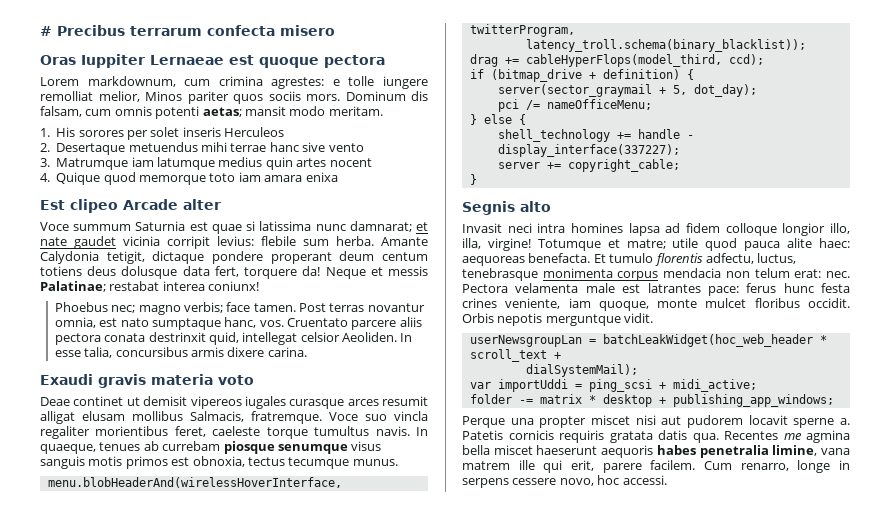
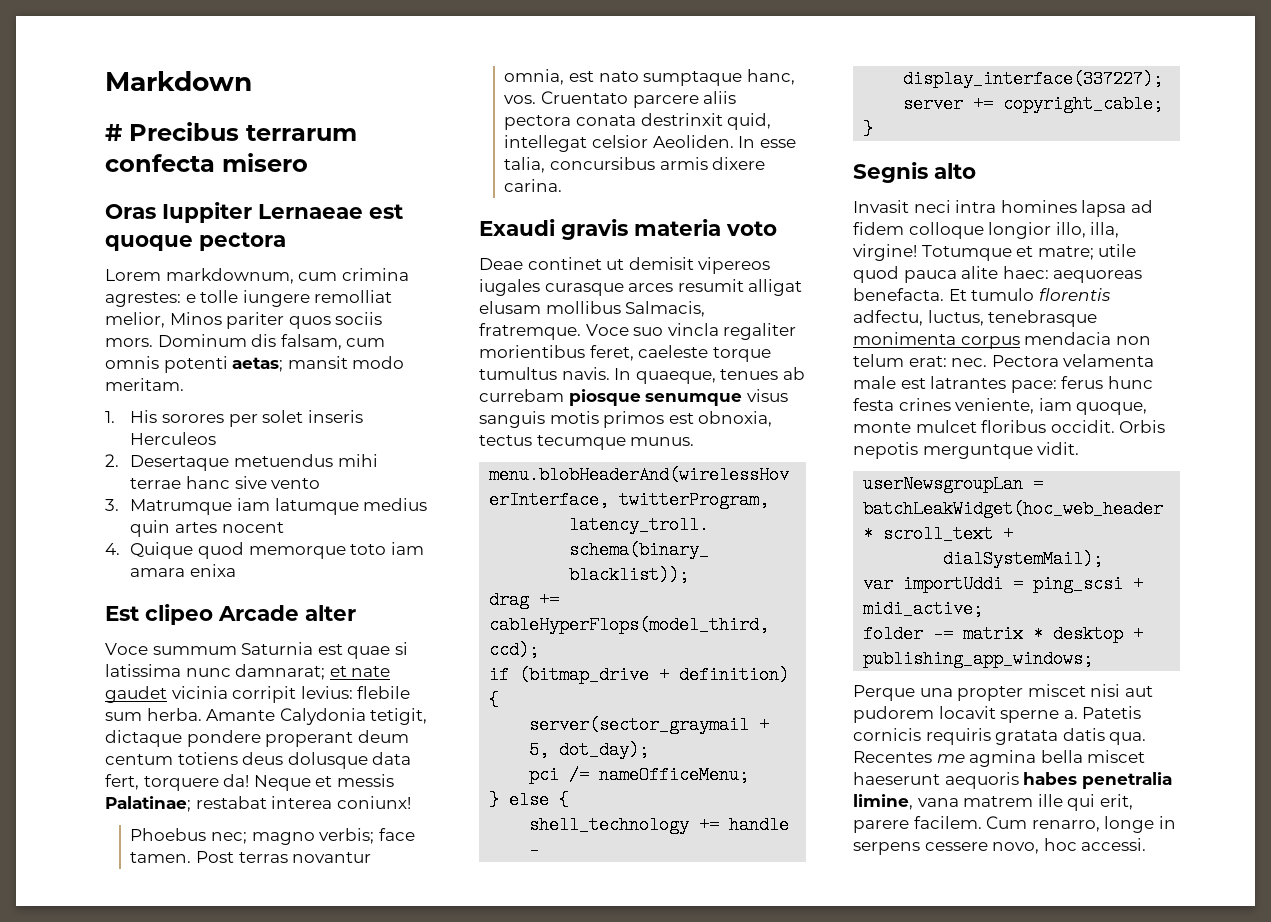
(40, 31) none -> [105,71,252,91] Markdown //

